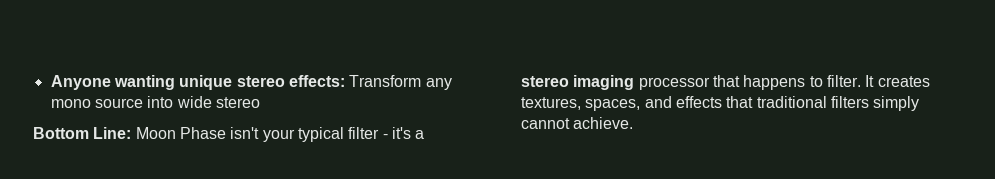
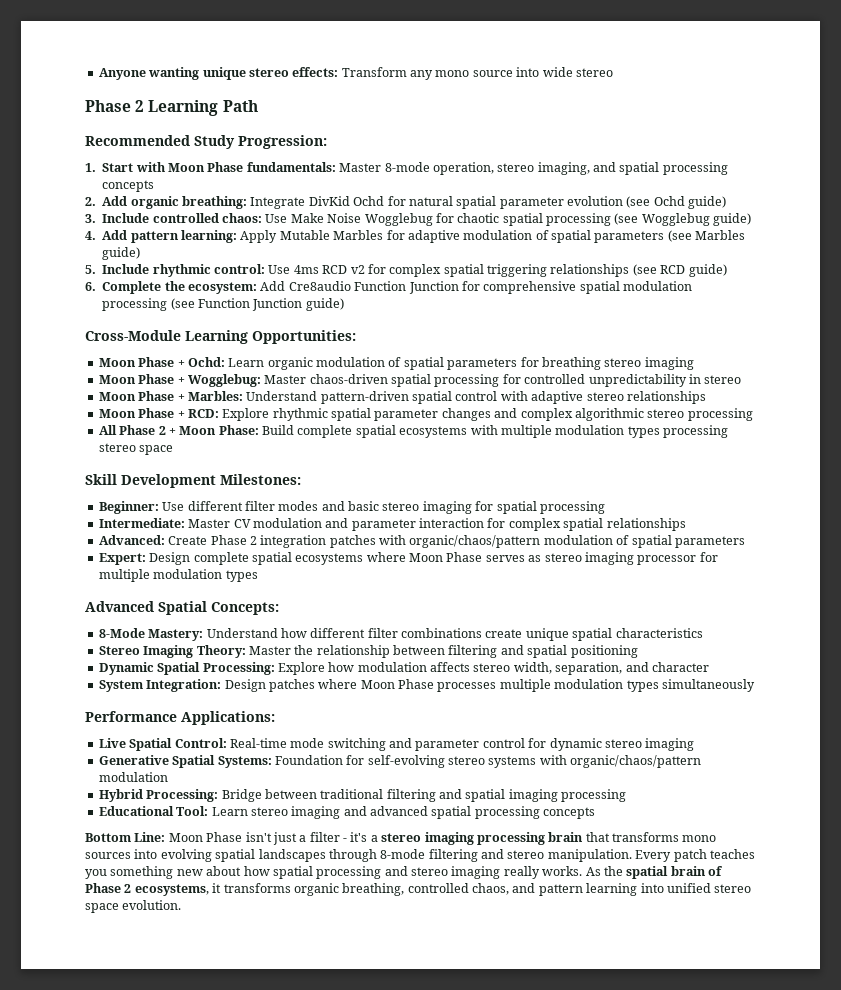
(260, 102) none -> [85,100,258,116] [85,135,327,149] [85,162,728,175] [102,180,155,192] [85,196,727,209] [85,213,752,226] [85,230,746,243] [102,247,141,260] [85,264,727,277] [85,281,692,294] [102,298,344,311] [85,330,356,344] [98,357,694,370] [98,374,742,387] [98,391,706,404] [98,408,753,421] [98,425,728,438] [98,443,174,455] [85,474,301,488] [98,501,605,514] [98,518,686,531] [98,535,745,548] [98,552,718,565] [98,569,258,582] [85,601,279,615] [98,628,703,641] [98,645,638,658] [98,662,709,675] [98,679,755,692] [85,711,275,725] [98,738,695,751] [98,755,702,768] [98,772,168,782] [98,789,627,802] [98,806,596,819] // Phase 2 Learning Path // Recommended Study Progression: // 1. Start with Moon Phase fundamentals: Master 8-mode operation, stereo imaging, and spatial processing concepts // 2. Add organic breathing: Integrate DivKid Ochd for natural spatial parameter evolution (see Ochd guide) // 3. Include controlled chaos: Use Make Noise Wogglebug for chaotic spatial processing (see Wogglebug guide) // 4. Add pattern learning: Apply Mutable Marbles for adaptive modulation of spatial parameters (see Marbles guide) // 5. Include rhythmic control: Use 4ms RCD v2 for complex spatial triggering relationships (see RCD guide) // 6. Complete the ecosystem: Add Cre8audio Function Junction for comprehensive spatial modulation processing (see Function Junction guide) // Cross-Module Learning Opportunities: // Moon Phase + Ochd: Learn organic modulation of spatial parameters for breathing stereo imaging // Moon Phase + Wogglebug: Master chaos-driven spatial processing for controlled unpredictability in stereo // Moon Phase + Marbles: Understand pattern-driven spatial control with adaptive stereo relationships // Moon Phase + RCD: Explore rhythmic spatial parameter changes and complex algorithmic stereo processing // All Phase 2 + Moon Phase: Build complete spatial ecosystems with multiple modulation types processing stereo space // Skill Development Milestones: // Beginner: Use different filter modes and basic stereo imaging for spatial processing // Intermediate: Master CV modulation and parameter interaction for complex spatial relationships // Advanced: Create Phase 2 integration patches with organic/chaos/pattern modulation of spatial parameters // Expert: Design complete spatial ecosystems where Moon Phase serves as stereo imaging processor for multiple modulation types // Advanced Spatial Concepts: // 8-Mode Mastery: Understand how different filter combinations create unique spatial characteristics // Stereo Imaging Theory: Master the relationship between filtering and spatial positioning // Dynamic Spatial Processing: Explore how modulation affects stereo width, separation, and character // System Integration: Design patches where Moon Phase processes multiple modulation types simultaneously // Performance Applications: // Live Spatial Control: Real-time mode switching and parameter control for dynamic stereo imaging // Generative Spatial Systems: Foundation for self-evolving stereo systems with organic/chaos/pattern modulation // Hybrid Processing: Bridge between traditional filtering and spatial imaging processing // Educational Tool: Learn stereo imaging and advanced spatial processing concepts
[262,127,344,142] your typical -> [272,832,307,845] just a
[638,75,930,90] [521,96,920,111] [521,117,634,129] processor that happens to filter. It creates textures, spaces, and effects that traditional filters simply cannot achieve. -> [476,832,717,845] [85,849,755,862] [85,866,723,879] [85,883,752,896] [85,900,182,913] processing brain that transforms mono sources into evolving spatial landscapes through 8-mode filtering and stereo manipulation. Every patch teaches you something new about how spatial processing and stereo imaging really works. As the spatial brain of Phase 2 ecosystems, it transforms organic breathing, controlled chaos, and pattern learning into unified stereo space evolution.

